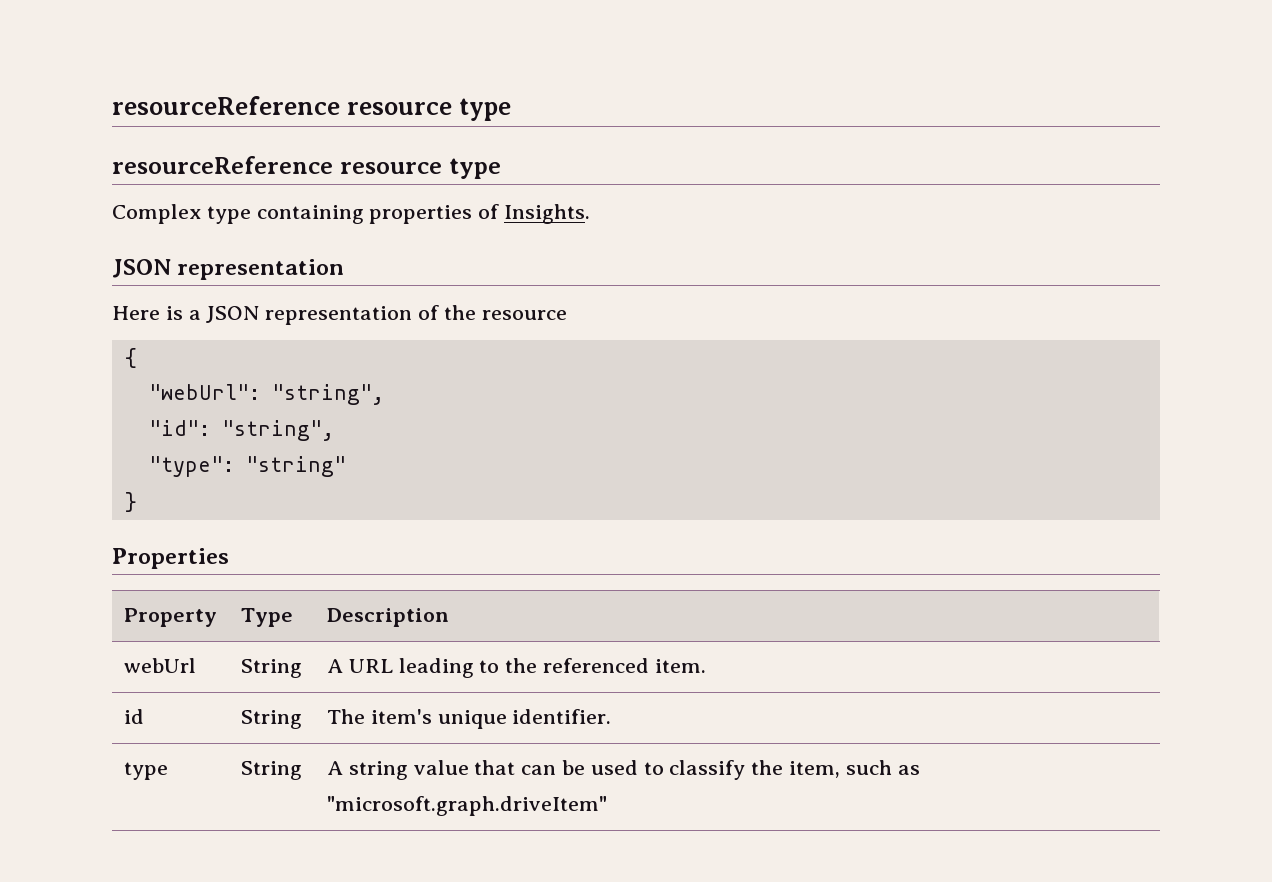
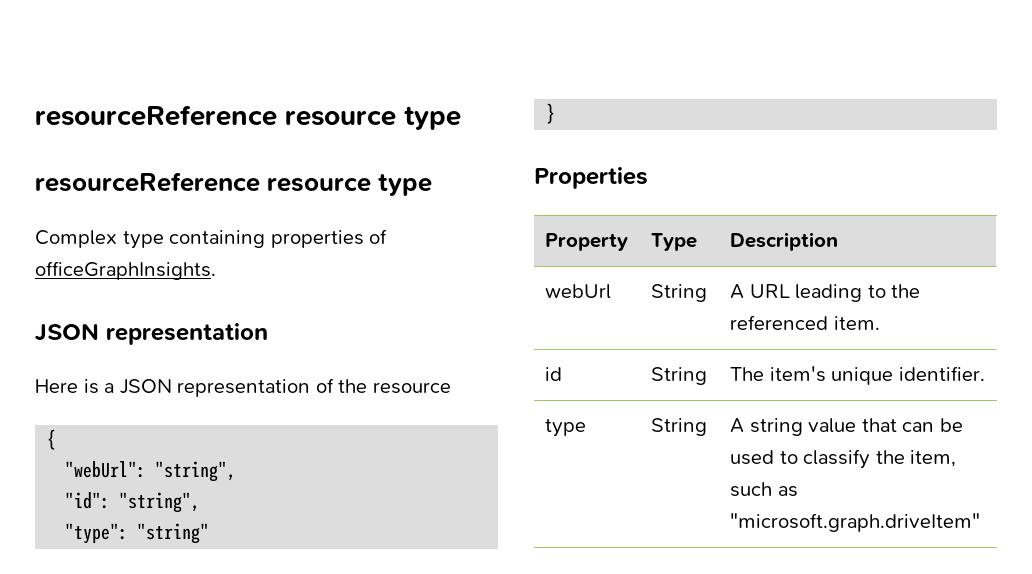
[504,204,591,224] Insights. -> [35,261,216,280] officeGraphInsights.

